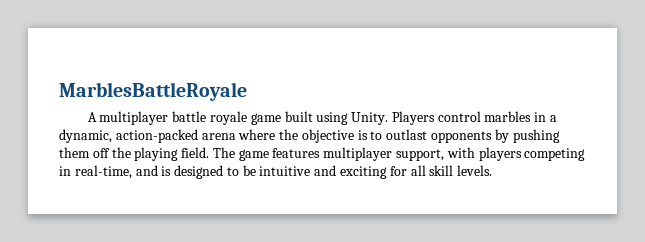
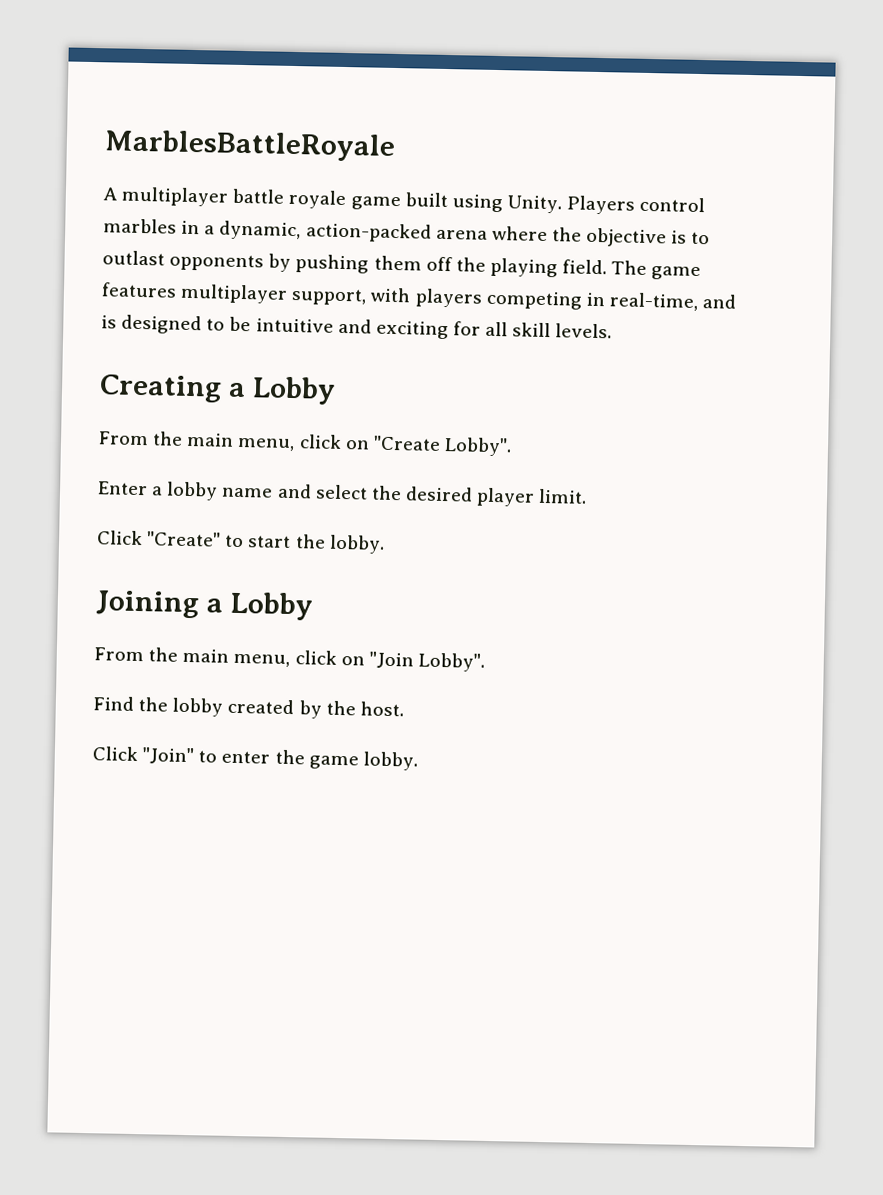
(493, 170) none -> [99,374,336,405] [98,431,512,457] [97,481,588,507] [96,530,385,554] [95,590,314,621] [94,647,485,672] [93,696,404,719] [92,746,418,771] // Creating a Lobby // From the main menu, click on "Create Lobby". // Enter a lobby name and select the desired player limit. // Click "Create" to start the lobby. // Joining a Lobby // From the main menu, click on "Join Lobby". // Find the lobby created by the host. // Click "Join" to enter the game lobby.

